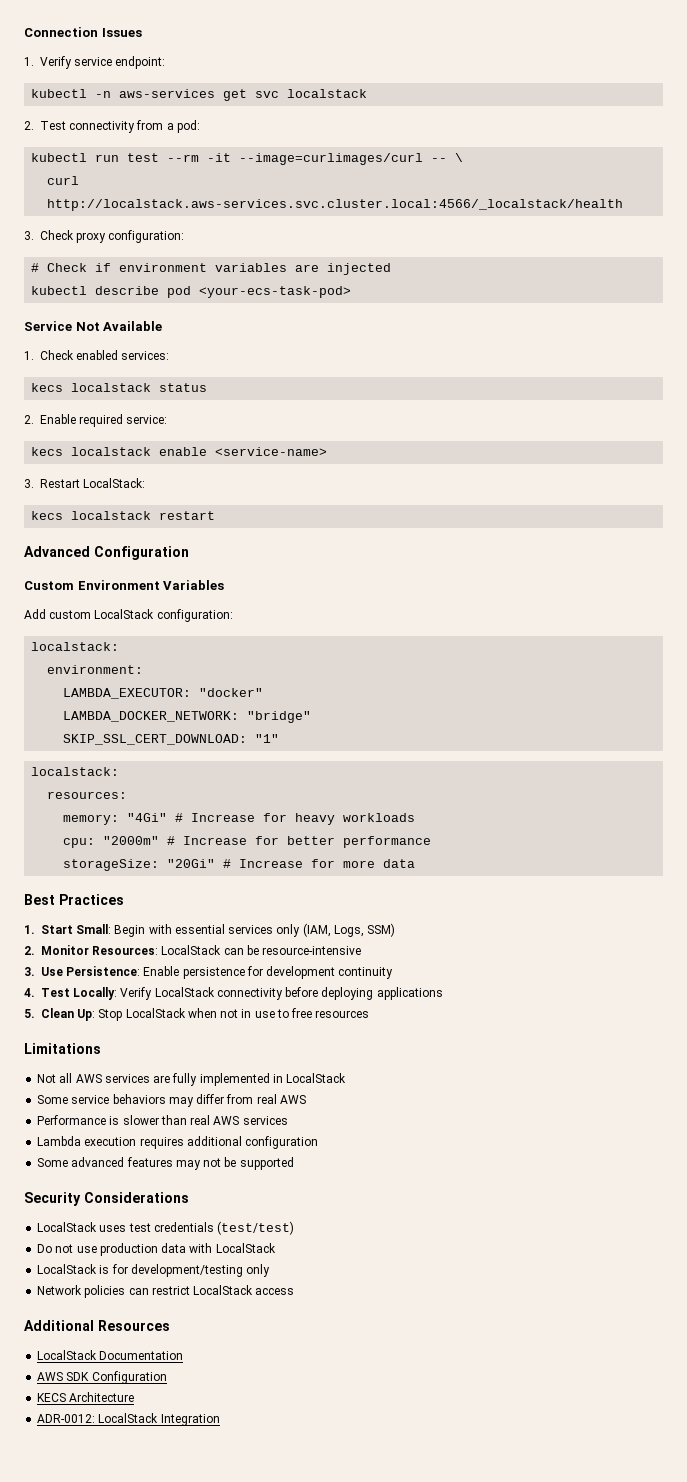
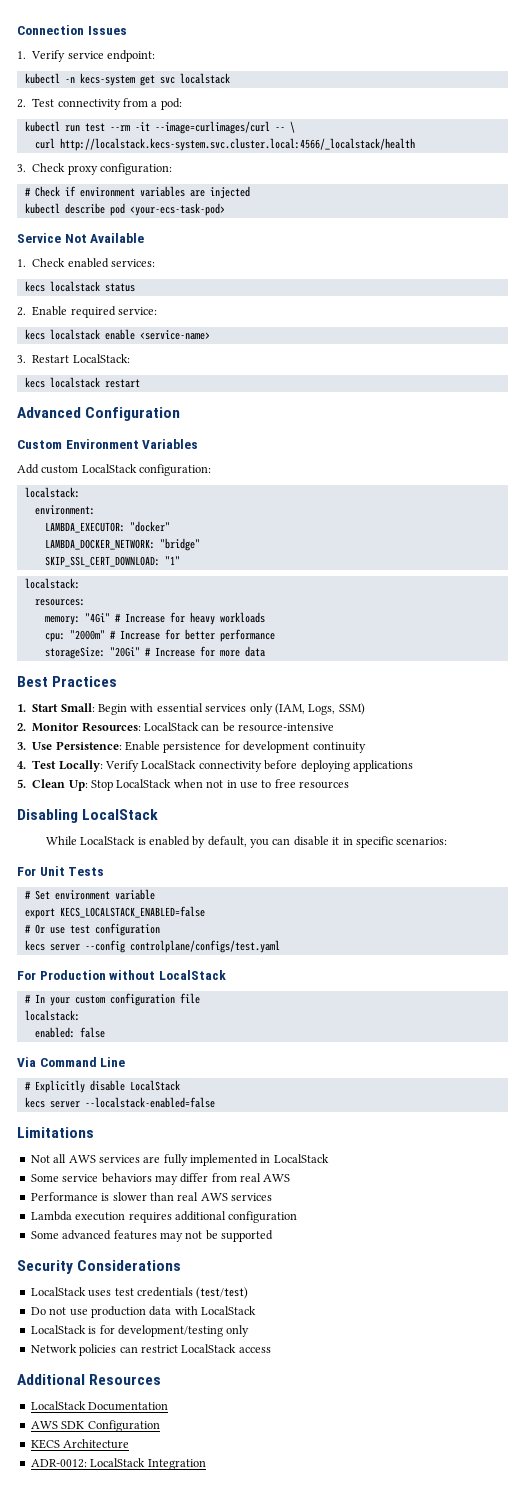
[119,89,216,98] aws-services -> [79,73,135,86] kecs-system
[47,199,624,211] http://localstack.aws-services.svc.cluster.local:4566/_localstack/health -> [59,138,415,151] http://localstack.kecs-system.svc.cluster.local:4566/_localstack/health
(370, 1014) none -> [17,809,159,823] [45,836,448,848] [17,866,105,876] [24,889,155,900] [24,906,205,919] [24,923,160,936] [24,940,280,953] [17,970,226,980] [24,993,200,1006] [24,1010,80,1021] [34,1027,105,1038] [17,1057,126,1067] [24,1080,180,1093] [24,1097,215,1108] // Disabling LocalStack // While LocalStack is enabled by default, you can disable it in specific scenarios: // For Unit Tests // # Set environment variable // export KECS_LOCALSTACK_ENABLED=false // # Or use test configuration // kecs server --config controlplane/configs/test.yaml // For Production without LocalStack // # In your custom configuration file // localstack: // enabled: false // Via Command Line // # Explicitly disable LocalStack // kecs server --localstack-enabled=false

